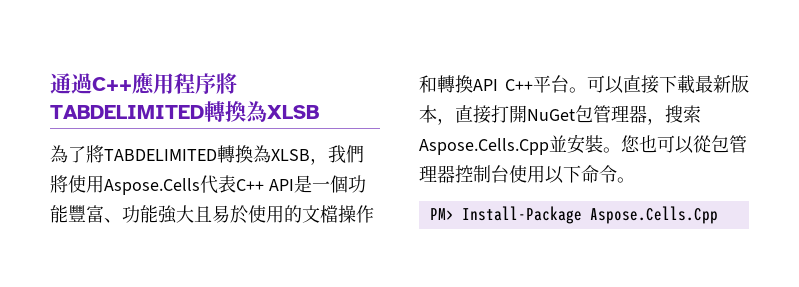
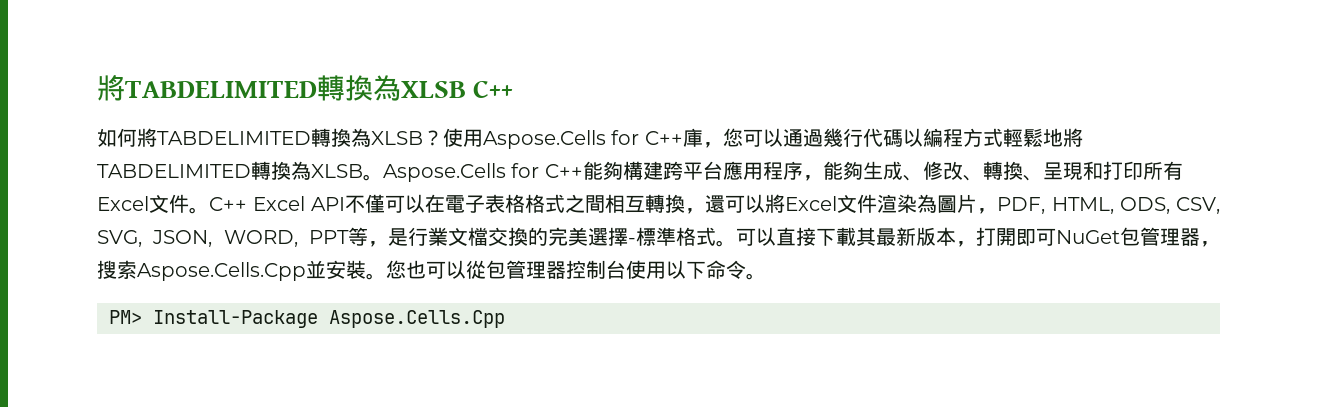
[50,73,237,94] [50,101,319,123] [50,145,364,165] [50,175,366,195] [50,205,374,224] [419,75,569,93] 通過C++應用程序將TABDELIMITED轉換為XLSB // 為了將TABDELIMITED轉換為XLSB，我們將使用Aspose.Cells代表C++ API是一個功能豐富、功能強大且易於使用的文檔操作和轉換API C++平台 -> [97,75,514,101] [97,128,1083,149] [97,161,1183,182] [97,194,1221,214] [97,227,716,247] 將TABDELIMITED轉換為XLSB C++ // 如何將TABDELIMITED轉換為XLSB？使用Aspose.Cells for C++庫，您可以通過幾行代碼以編程方式輕鬆地將TABDELIMITED轉換為XLSB。Aspose.Cells for C++能夠構建跨平台應用程序，能夠生成、修改、轉換、呈現和打印所有Excel文件。C++ Excel API不僅可以在電子表格格式之間相互轉換，還可以將Excel文件渲染為圖片，PDF, HTML, ODS, CSV, SVG, JSON, WORD, PPT等，是行業文檔交換的完美選擇-標準格式
(695, 84) none -> [856,227,876,246] 其
[455,105,527,124] 直接打開 -> [976,227,1056,246] 打開即可

